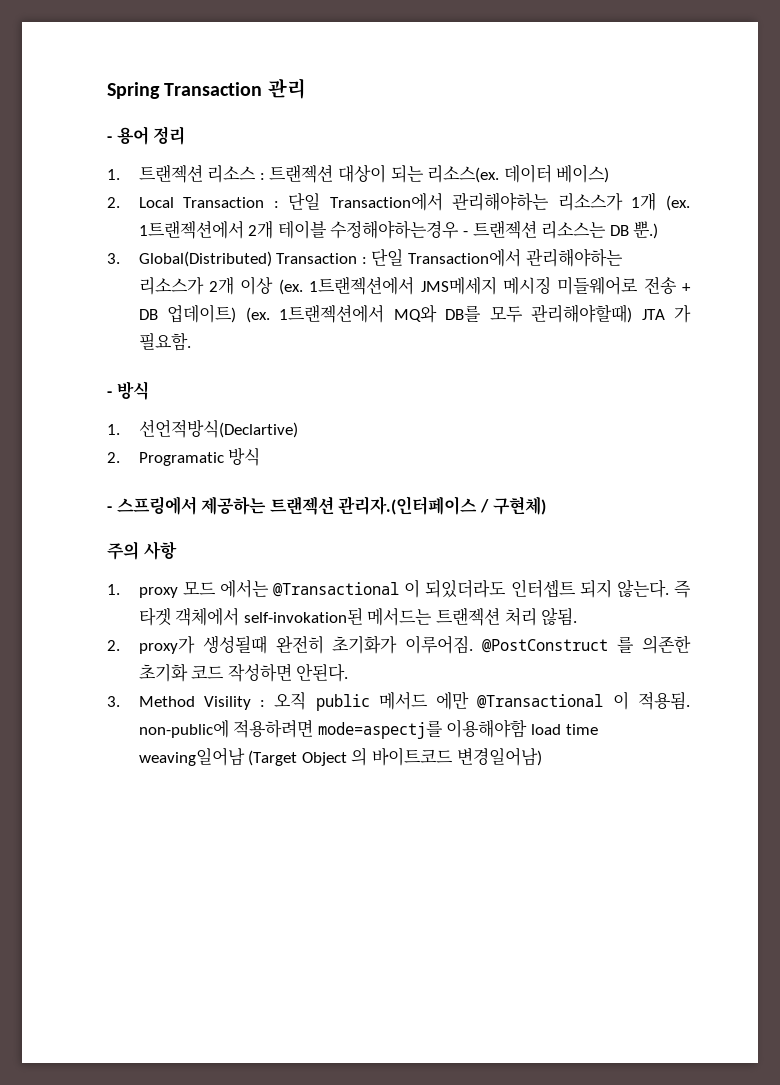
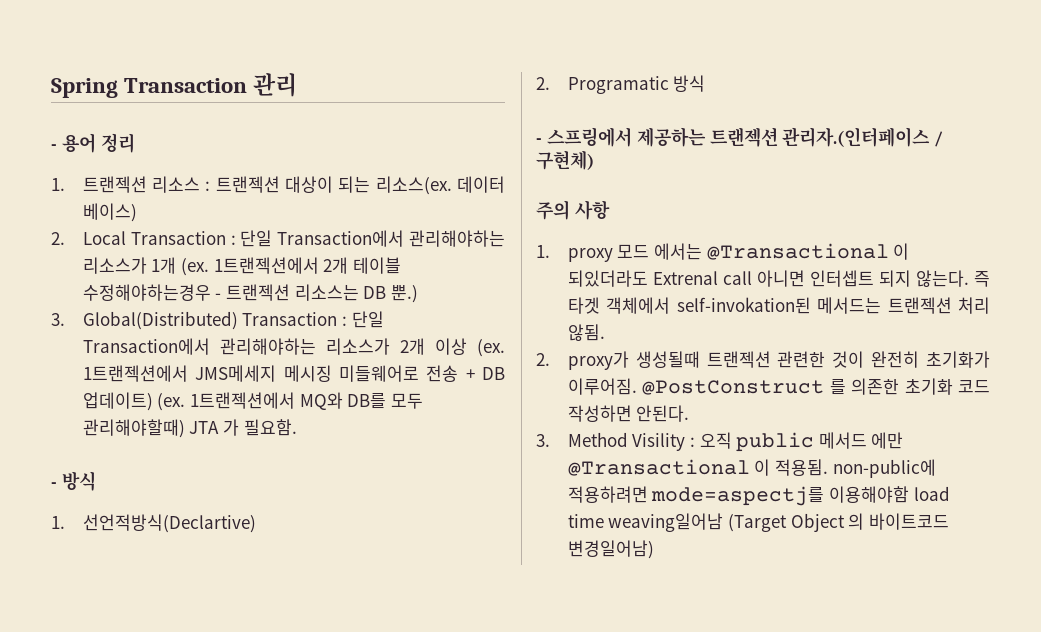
(507, 588) none -> [652,270,805,287] Extrenal call 아니면
(267, 644) none -> [706,351,865,368] 트랜젝션 관련한 것이

